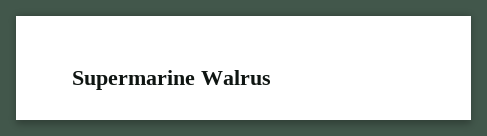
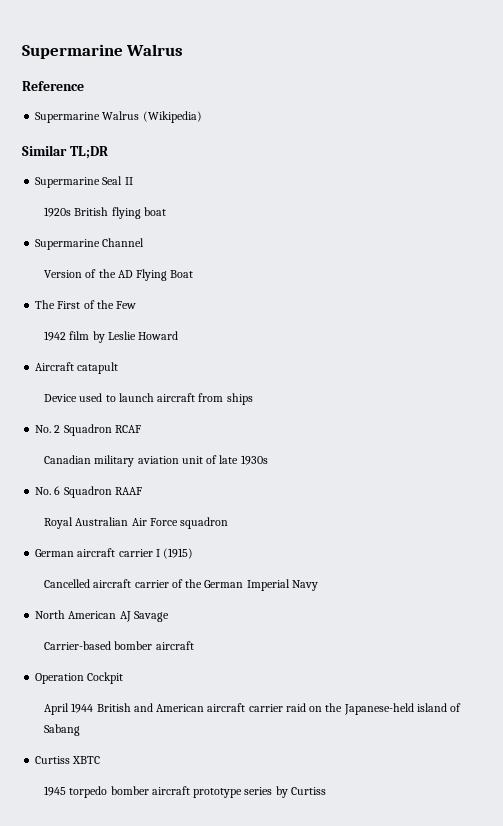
[72,70,271,90] Supermarine Walrus -> [22,44,184,59] [22,81,84,91] [35,111,202,123] [22,145,108,159] [35,176,133,188] [44,207,166,219] [35,238,145,250] [44,269,194,281] [35,300,137,309] [44,331,179,343] [35,362,119,374] [44,393,253,405] [35,424,141,436] [44,455,268,467] [35,486,142,498] [44,517,229,529] [35,548,194,559] [44,579,318,591] [35,610,169,622] [44,641,194,650] [35,672,124,684] [44,703,462,715] [44,724,81,736] [35,756,101,764] [44,786,326,798] Supermarine Walrus // Reference // Supermarine Walrus (Wikipedia) // Similar TL;DR // Supermarine Seal II // 1920s British flying boat // Supermarine Channel // Version of the AD Flying Boat // The First of the Few // 1942 film by Leslie Howard // Aircraft catapult // Device used to launch aircraft from ships // No. 2 Squadron RCAF // Canadian military aviation unit of late 1930s // No. 6 Squadron RAAF // Royal Australian Air Force squadron // German aircraft carrier I (1915) // Cancelled aircraft carrier of the German Imperial Navy // North American AJ Savage // Carrier-based bomber aircraft // Operation Cockpit // April 1944 British and American aircraft carrier raid on the Japanese-held island of Sabang // Curtiss XBTC // 1945 torpedo bomber aircraft prototype series by Curtiss

